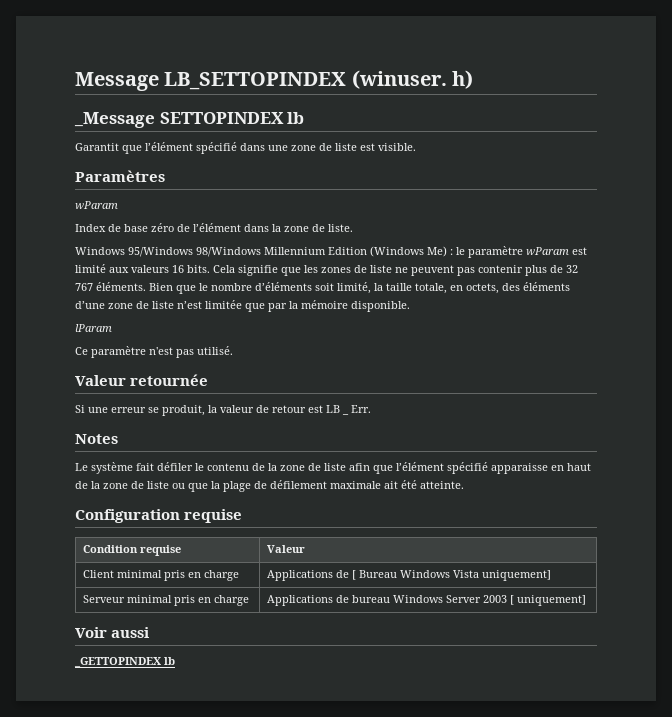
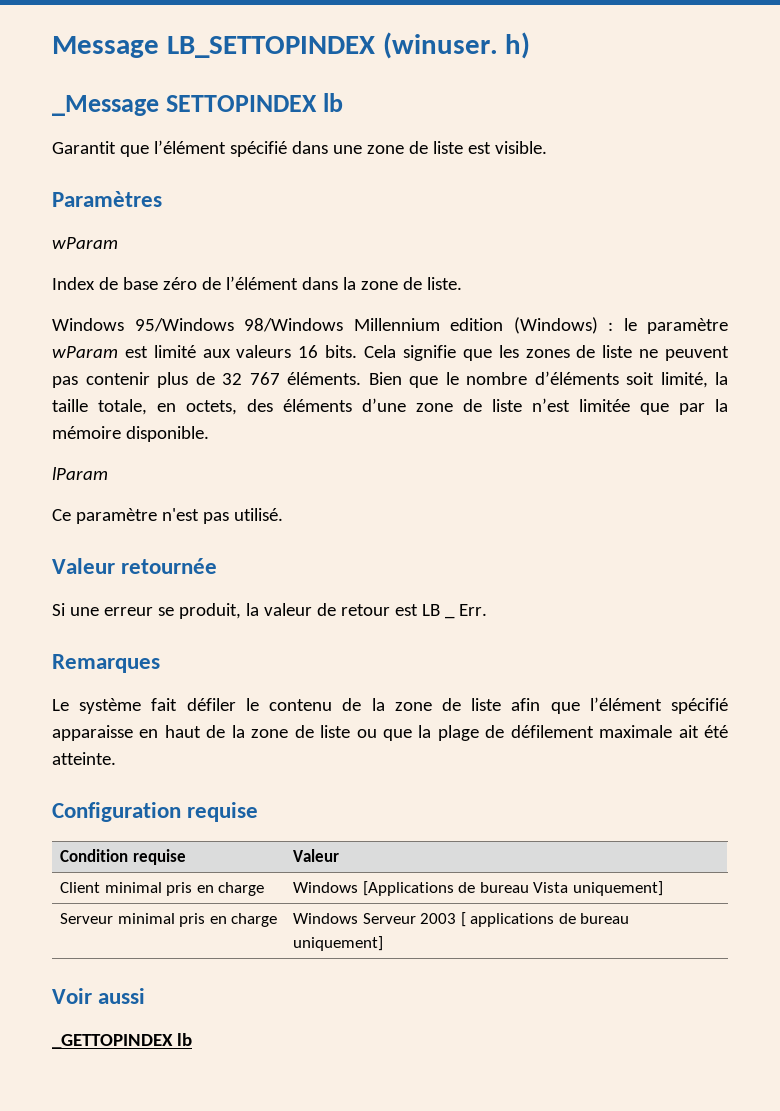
[328,246,447,257] Edition (Windows Me) -> [450,317,598,334] edition (Windows)
[75,434,118,444] Notes -> [52,654,160,673] Remarques
[267,570,451,581] Applications de [ Bureau Windows -> [293,881,529,896] Windows [Applications de bureau
[267,595,515,606] Applications de bureau Windows Server 2003 [ -> [293,912,630,927] Windows Serveur 2003 [ applications de bureau

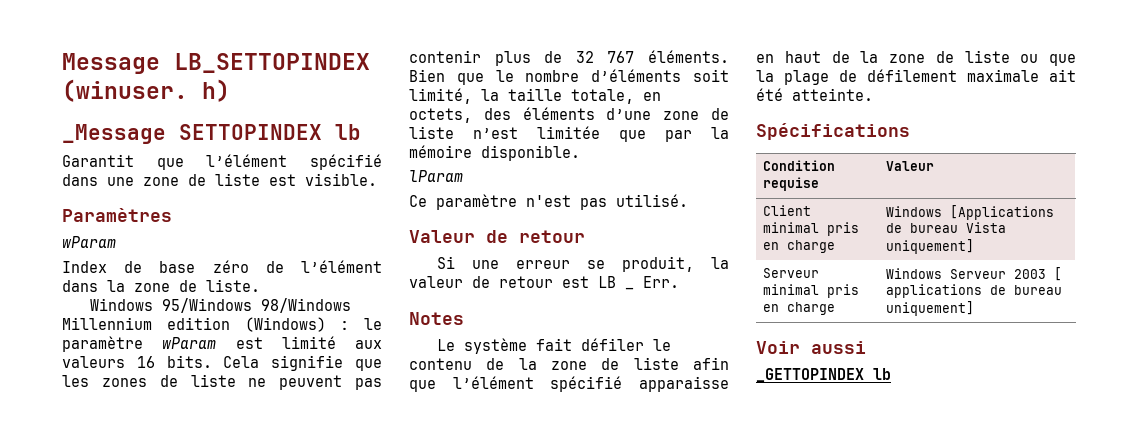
[121,558,218,574] retournée -> [486,230,585,243] de retour
[52,654,160,673] Remarques -> [409,312,464,325] Notes
[52,802,259,822] Configuration requise -> [756,123,910,140] Spécifications

